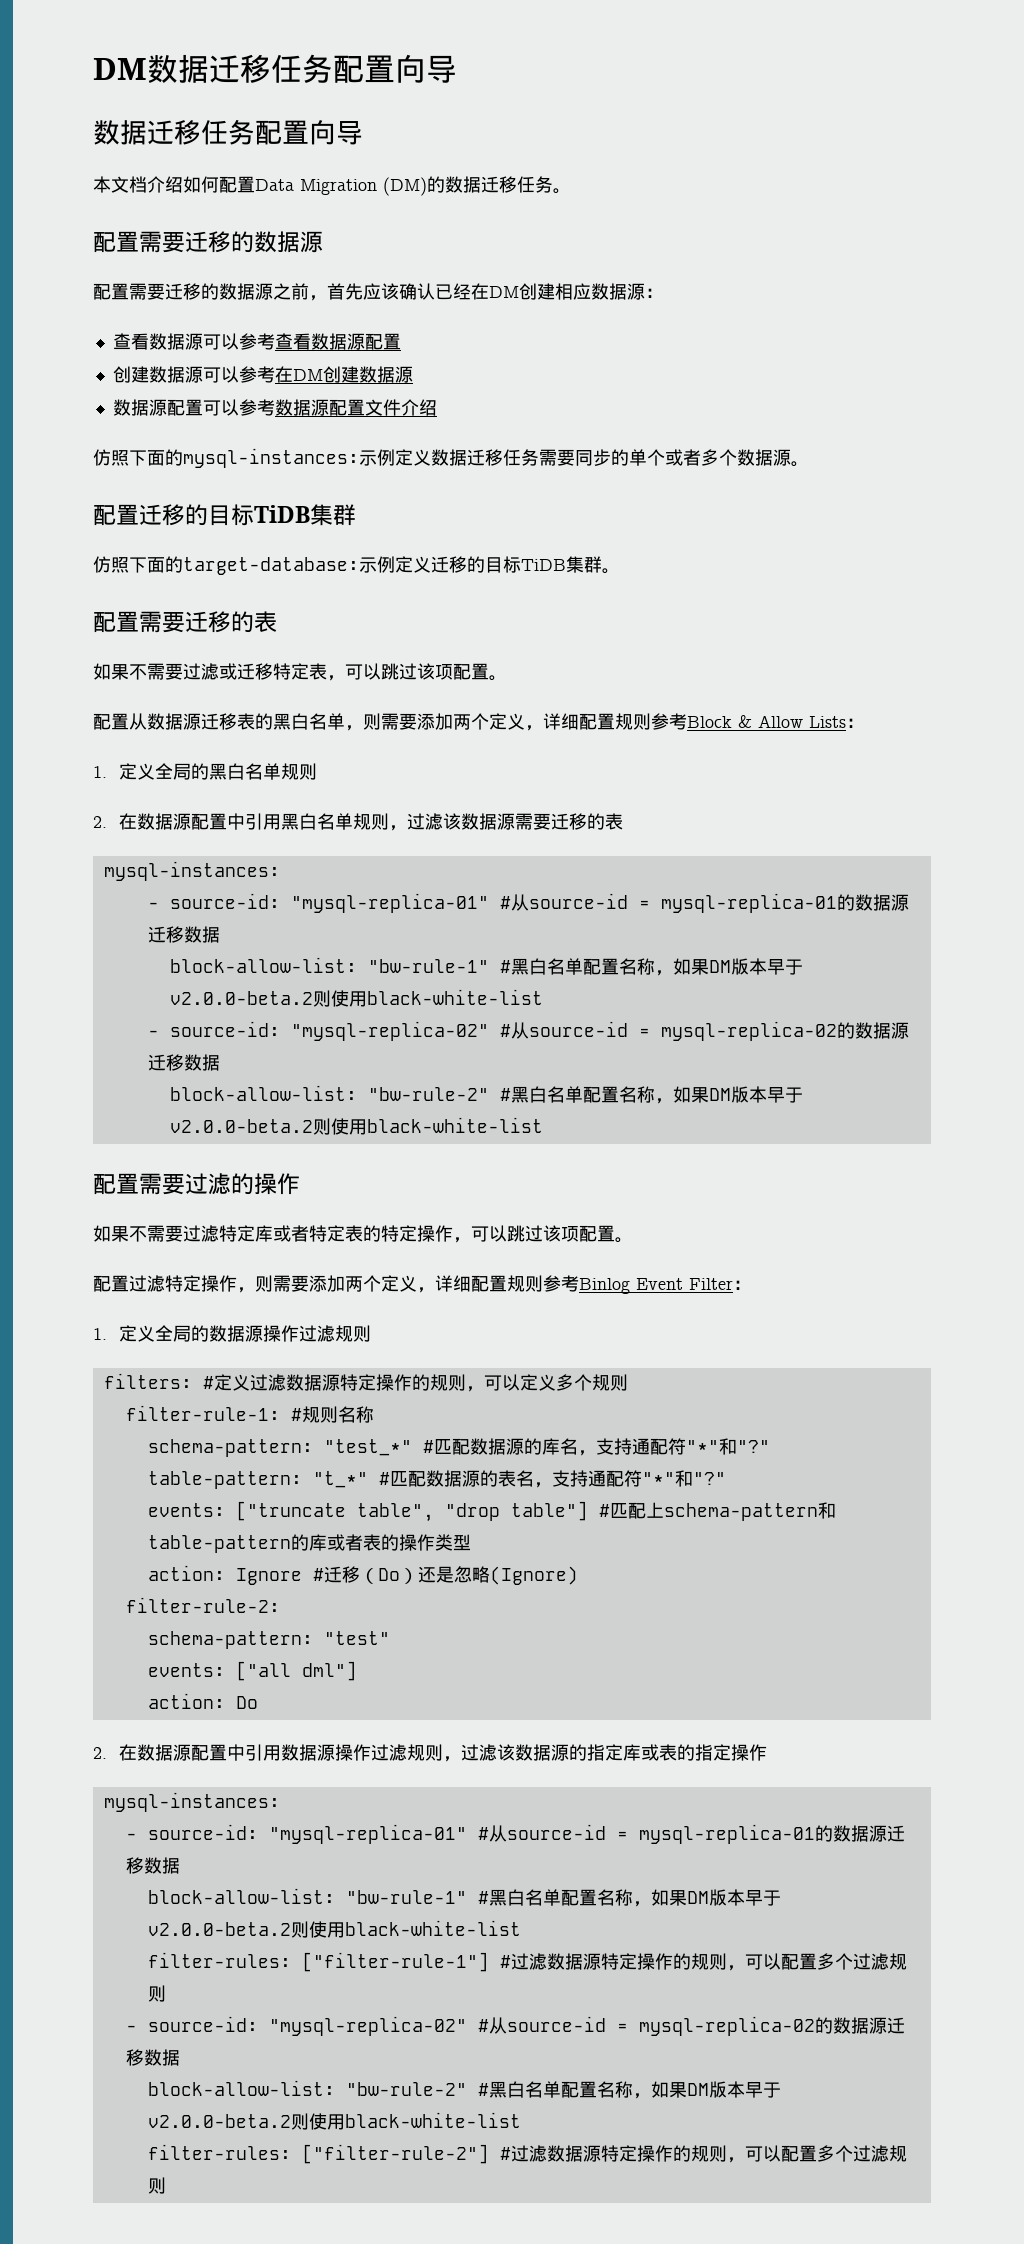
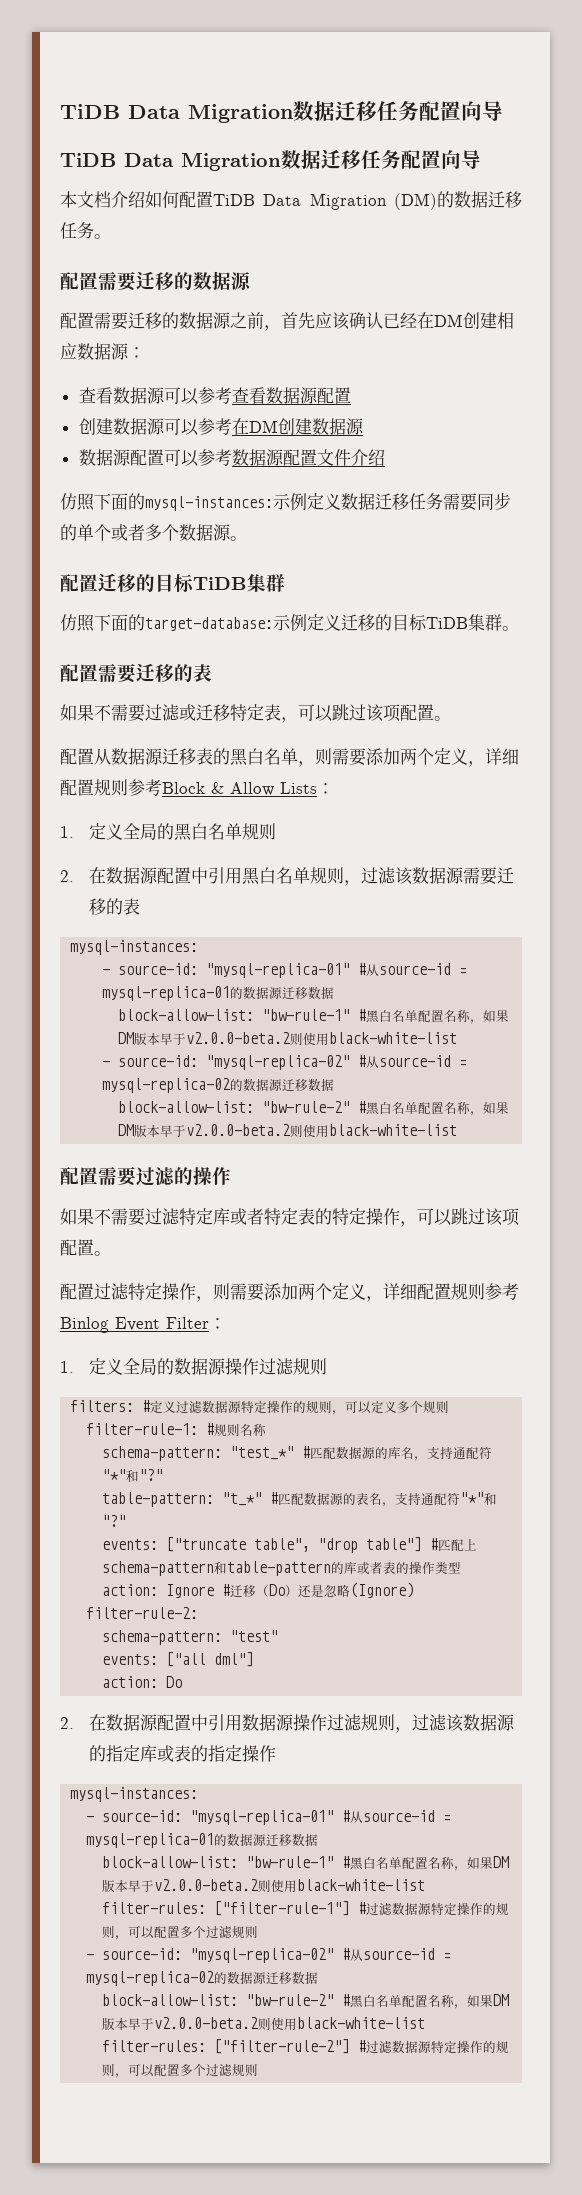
[93,54,457,83] DM数据迁移任务配置向导 // -> [60,101,503,123] [60,152,281,171] TiDB Data Migration数据迁移任务配置向导 // TiDB Data Migration
(255, 184) none -> [213,194,255,206] TiDB

